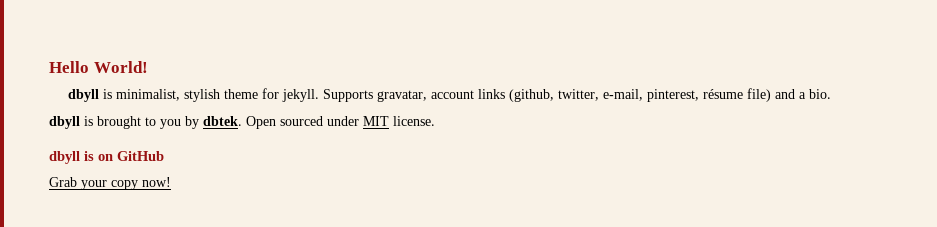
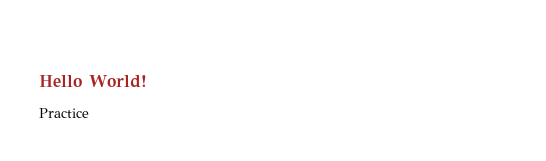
[67,88,831,102] [49,116,435,129] [49,151,164,164] [49,177,171,190] dbyll is minimalist, stylish theme for jekyll. Supports gravatar, account links (github, twitter, e-mail, pinterest, résume file) and a bio. // dbyll is brought to you by dbtek. Open sourced under MIT license. // dbyll is on GitHub // Grab your copy now! -> [39,108,89,118] Practice

